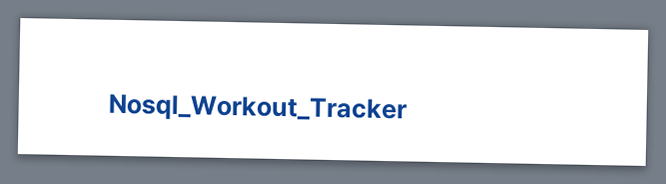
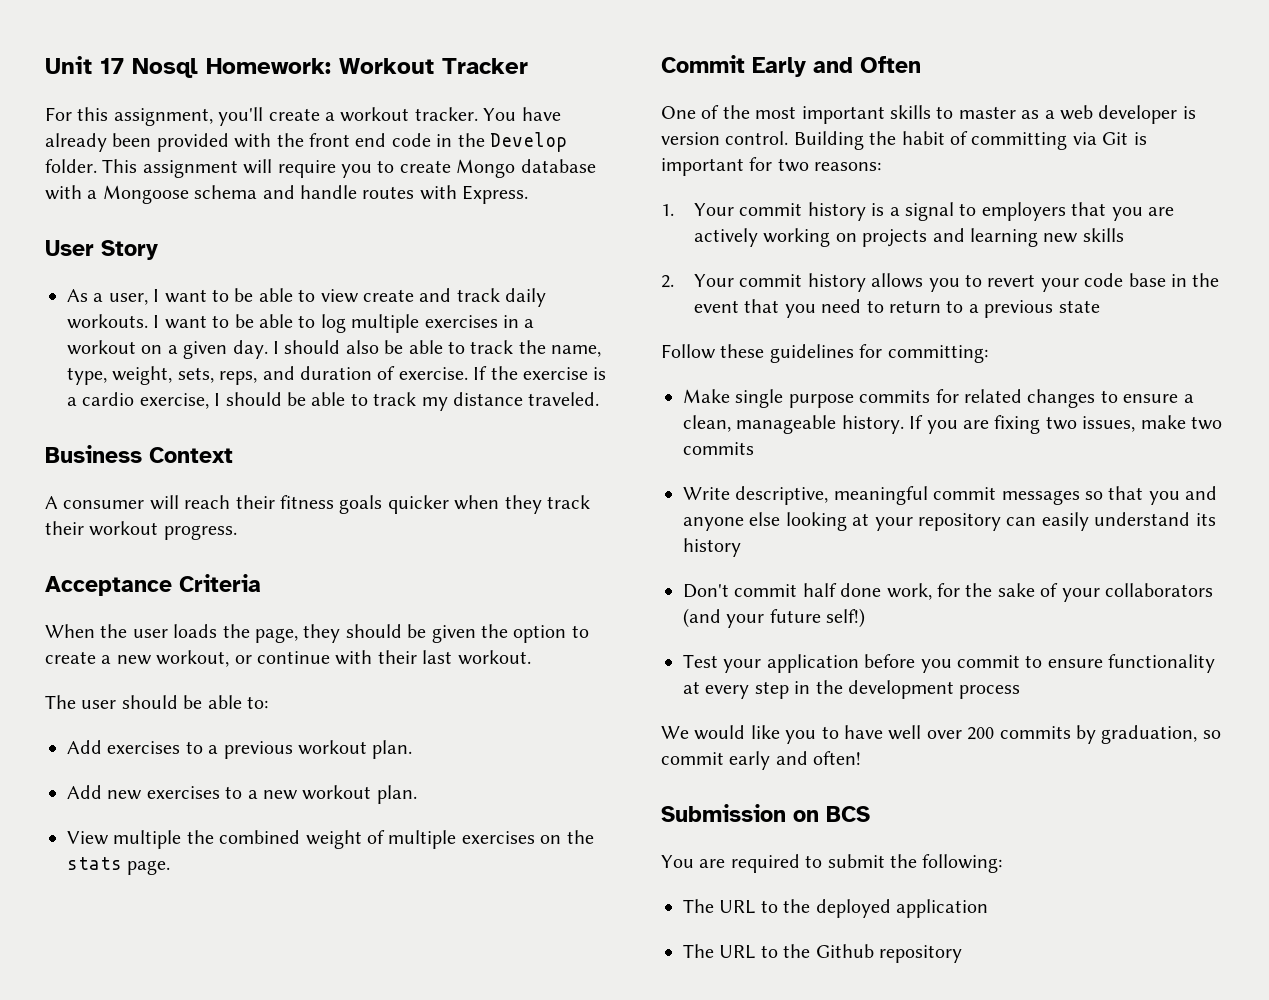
[108,93,407,125] Nosql_Workout_Tracker -> [45,56,528,78] [45,107,561,126] [45,132,567,152] [45,159,596,178] [45,185,529,204] [45,240,158,260] [67,288,547,307] [67,314,535,333] [67,340,602,359] [67,366,607,385] [67,392,600,411] [45,445,233,463] [45,495,590,514] [45,521,237,540] [45,574,261,596] [45,624,589,643] [45,650,531,667] [45,695,268,709] [67,740,413,759] [67,785,417,804] [67,830,594,849] [67,857,171,875] [661,55,921,77] [661,105,1196,124] [661,131,1147,150] [661,157,882,176] [661,202,1174,221] [693,228,1124,247] [661,273,1220,292] [693,299,1100,318] [661,344,988,363] [683,389,1194,408] [683,415,1222,434] [683,442,754,455] [683,486,1218,505] [683,512,1216,531] [683,538,741,557] [683,583,1213,602] [683,608,866,628] [683,654,1216,673] [683,680,1021,699] [661,725,1221,744] [661,751,862,770] [661,804,870,822] [661,854,1003,873] [683,899,988,918] [683,944,962,963] Unit 17 Nosql Homework: Workout Tracker // For this assignment, you'll create a workout tracker. You have already been provided with the front end code in the Develop folder. This assignment will require you to create Mongo database with a Mongoose schema and handle routes with Express. // User Story // As a user, I want to be able to view create and track daily workouts. I want to be able to log multiple exercises in a workout on a given day. I should also be able to track the name, type, weight, sets, reps, and duration of exercise. If the exercise is a cardio exercise, I should be able to track my distance traveled. // Business Context // A consumer will reach their fitness goals quicker when they track their workout progress. // Acceptance Criteria // When the user loads the page, they should be given the option to create a new workout, or continue with their last workout. // The user should be able to: // Add exercises to a previous workout plan. // Add new exercises to a new workout plan. // View multiple the combined weight of multiple exercises on the stats page. // Commit Early and Often // One of the most important skills to master as a web developer is version control. Building the habit of committing via Git is important for two reasons: // 1. Your commit history is a signal to employers that you are actively working on projects and learning new skills // 2. Your commit history allows you to revert your code base in the event that you need to return to a previous state // Follow these guidelines for committing: // Make single purpose commits for related changes to ensure a clean, manageable history. If you are fixing two issues, make two commits // Write descriptive, meaningful commit messages so that you and anyone else looking at your repository can easily understand its history // Don't commit half done work, for the sake of your collaborators (and your future self!) // Test your application before you commit to ensure functionality at every step in the development process // We would like you to have well over 200 commits by graduation, so commit early and often! // Submission on BCS // You are required to submit the following: // The URL to the deployed application // The URL to the Github repository

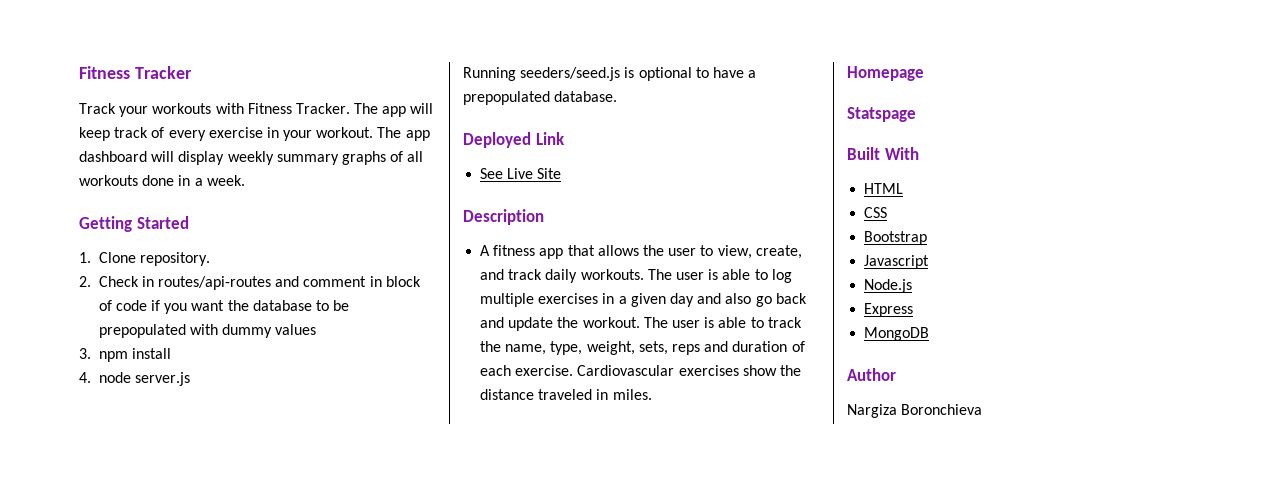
[45,56,528,78] [45,107,561,126] [45,132,567,152] [45,159,596,178] [45,185,529,204] [45,240,158,260] [67,288,547,307] [67,314,254,329] Unit 17 Nosql Homework: Workout Tracker // For this assignment, you'll create a workout tracker. You have already been provided with the front end code in the Develop folder. This assignment will require you to create Mongo database with a Mongoose schema and handle routes with Express. // User Story // As a user, I want to be able to view create and track daily workouts. I want to be -> [79,66,192,79] [79,103,434,117] [79,127,430,141] [79,151,424,165] [79,175,245,186] [79,216,189,232] [79,252,210,266] [79,276,421,290] [98,300,350,314] [98,324,317,338] [79,348,171,362] [79,372,190,386] [463,67,757,81] [463,91,618,105] [463,132,565,148] [480,168,562,179] [463,209,544,225] [480,245,802,259] [480,269,719,283] Fitness Tracker // Track your workouts with Fitness Tracker. The app will keep track of every exercise in your workout. The app dashboard will display weekly summary graphs of all workouts done in a week. // Getting Started // 1. Clone repository. // 2. Check in routes/api-routes and comment in block of code if you want the database to be prepopulated with dummy values // 3. npm install // 4. node server.js // Running seeders/seed.js is optional to have a prepopulated database. // Deployed Link // See Live Site // Description // A fitness app that allows the user to view, create, and track daily workouts. The user is
[67,340,404,359] workout on a given day. I should also be -> [630,293,807,307] [480,317,715,331] given day and also go back and update the workout. The user is
[219,371,258,385] reps, -> [671,344,700,355] reps
[398,366,607,380] [67,392,600,411] [45,445,233,463] [45,495,590,514] [45,521,237,540] [45,574,261,596] [45,624,589,643] [45,650,531,667] [45,695,268,709] [67,740,413,759] [67,785,417,804] [67,830,594,849] [67,857,171,875] [661,55,921,77] [661,105,1196,124] [661,131,1147,150] [661,157,882,176] [661,202,1174,221] [693,228,1124,247] [661,273,1220,292] [693,299,1100,318] [661,344,988,363] [683,389,1194,408] [683,415,1222,434] [683,442,754,455] [683,486,1218,505] [683,512,1216,531] [683,538,741,557] [683,583,1213,602] [683,608,866,628] [683,654,1216,673] [683,680,1021,699] [661,725,1221,744] [661,751,862,770] [661,804,870,822] [661,854,1003,873] [683,899,988,918] [683,944,962,963] exercise. If the exercise is a cardio exercise, I should be able to track my distance traveled. // Business Context // A consumer will reach their fitness goals quicker when they track their workout progress. // Acceptance Criteria // When the user loads the page, they should be given the option to create a new workout, or continue with their last workout. // The user should be able to: // Add exercises to a previous workout plan. // Add new exercises to a new workout plan. // View multiple the combined weight of multiple exercises on the stats page. // Commit Early and Often // One of the most important skills to master as a web developer is version control. Building the habit of committing via Git is important for two reasons: // 1. Your commit history is a signal to employers that you are actively working on projects and learning new skills // 2. Your commit history allows you to revert your code base in the event that you need to return to a previous state // Follow these guidelines for committing: // Make single purpose commits for related changes to ensure a clean, manageable history. If you are fixing two issues, make two commits // Write descriptive, meaningful commit messages so that you and anyone else looking at your repository can easily understand its history // Don't commit half done work, for the sake of your collaborators (and your future self!) // Test your application before you commit to ensure functionality at every step in the development process // We would like you to have well over 200 commits by graduation, so commit early and often! // Submission on BCS // You are required to submit the following: // The URL to the deployed application // The URL to the Github repository -> [480,365,801,376] [480,389,652,400] [847,66,924,81] [847,107,916,122] [847,147,919,160] [864,183,904,194] [864,207,888,218] [864,231,928,245] [864,255,930,269] [864,279,913,293] [864,303,914,317] [864,327,930,341] [847,368,896,381] [847,404,983,418] each exercise. Cardiovascular exercises show the distance traveled in miles. // Homepage // Statspage // Built With // HTML // CSS // Bootstrap // Javascript // Node.js // Express // MongoDB // Author // Nargiza Boronchieva

